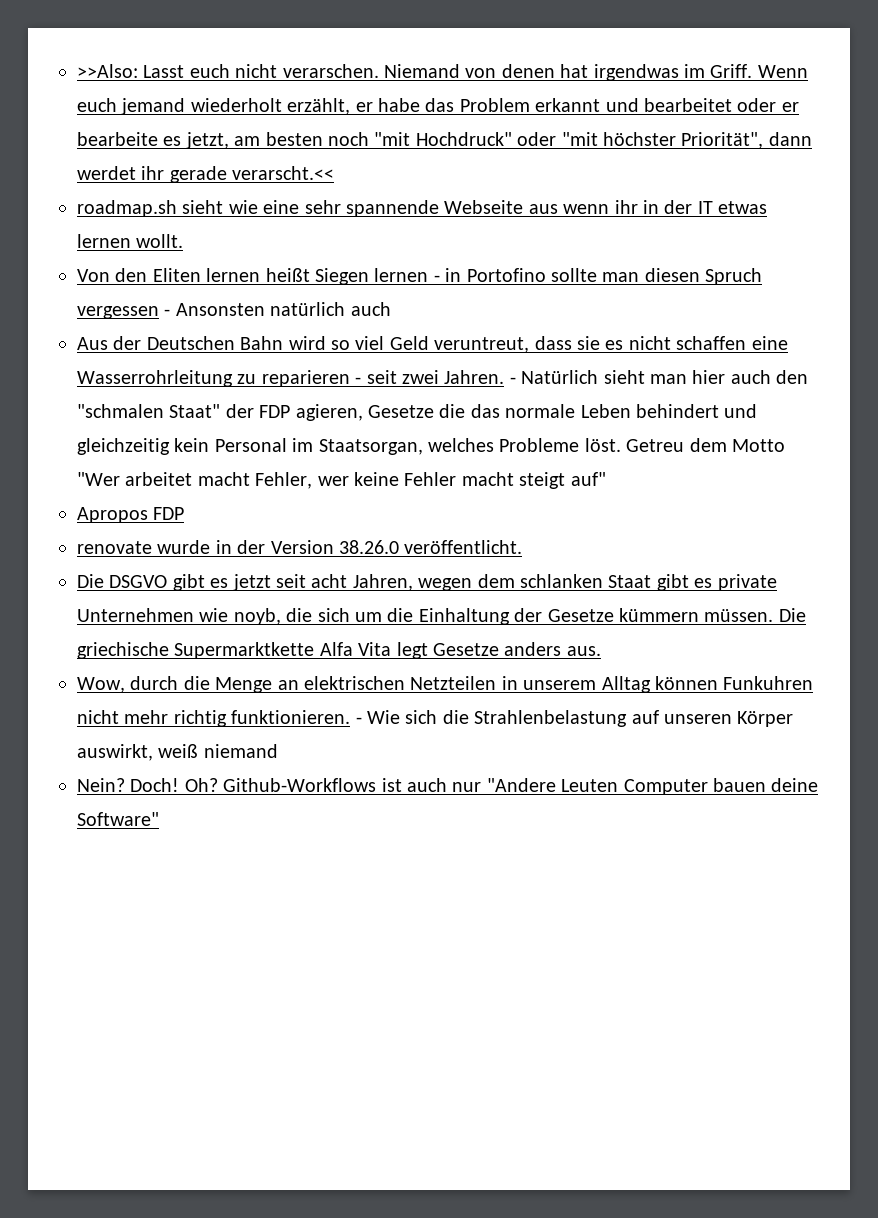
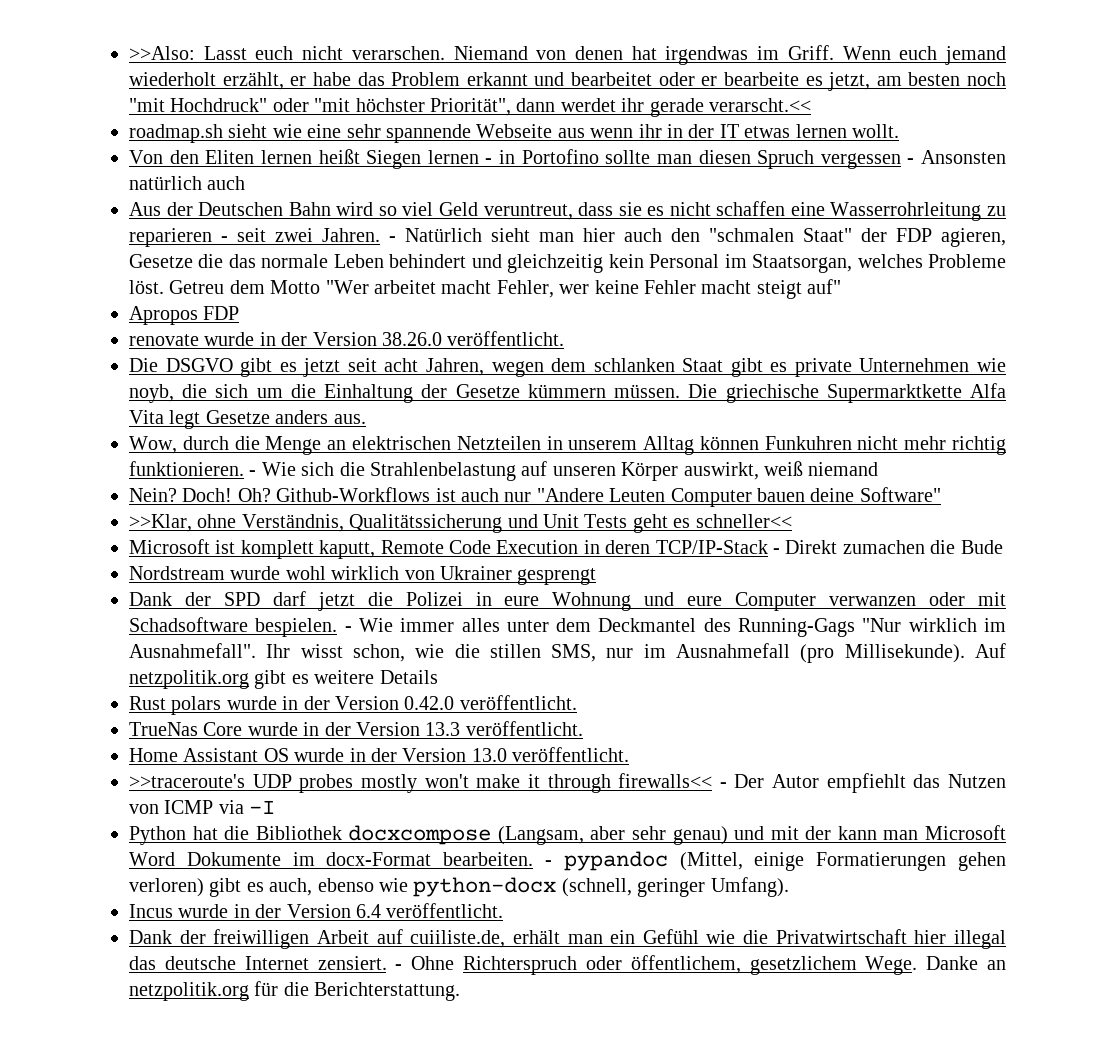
(159, 819) none -> [129,514,792,533] [129,539,1003,559] [129,566,597,585] [129,591,1006,611] [129,617,1006,637] [129,643,1006,663] [129,670,438,689] [129,695,577,715] [129,721,583,736] [129,747,630,762] [129,773,1006,793] [129,800,276,814] [129,825,1006,845] [129,851,1006,871] [129,877,789,897] [129,903,504,918] [129,929,1006,949] [129,955,1007,975] [129,981,461,1001] // >>Klar, ohne Verständnis, Qualitätssicherung und Unit Tests geht es schneller<< // Microsoft ist komplett kaputt, Remote Code Execution in deren TCP/IP-Stack - Direkt zumachen die Bude // Nordstream wurde wohl wirklich von Ukrainer gesprengt // Dank der SPD darf jetzt die Polizei in eure Wohnung und eure Computer verwanzen oder mit Schadsoftware bespielen. - Wie immer alles unter dem Deckmantel des Running-Gags "Nur wirklich im Ausnahmefall". Ihr wisst schon, wie die stillen SMS, nur im Ausnahmefall (pro Millisekunde). Auf netzpolitik.org gibt es weitere Details // Rust polars wurde in der Version 0.42.0 veröffentlicht. // TrueNas Core wurde in der Version 13.3 veröffentlicht. // Home Assistant OS wurde in der Version 13.0 veröffentlicht. // >>traceroute's UDP probes mostly won't make it through firewalls<< - Der Autor empfiehlt das Nutzen von ICMP via -I // Python hat die Bibliothek docxcompose (Langsam, aber sehr genau) und mit der kann man Microsoft Word Dokumente im docx-Format bearbeiten. - pypandoc (Mittel, einige Formatierungen gehen verloren) gibt es auch, ebenso wie python-docx (schnell, geringer Umfang). // Incus wurde in der Version 6.4 veröffentlicht. // Dank der freiwilligen Arbeit auf cuiiliste.de, erhält man ein Gefühl wie die Privatwirtschaft hier illegal das deutsche Internet zensiert. - Ohne Richterspruch oder öffentlichem, gesetzlichem Wege. Danke an netzpolitik.org für die Berichterstattung.

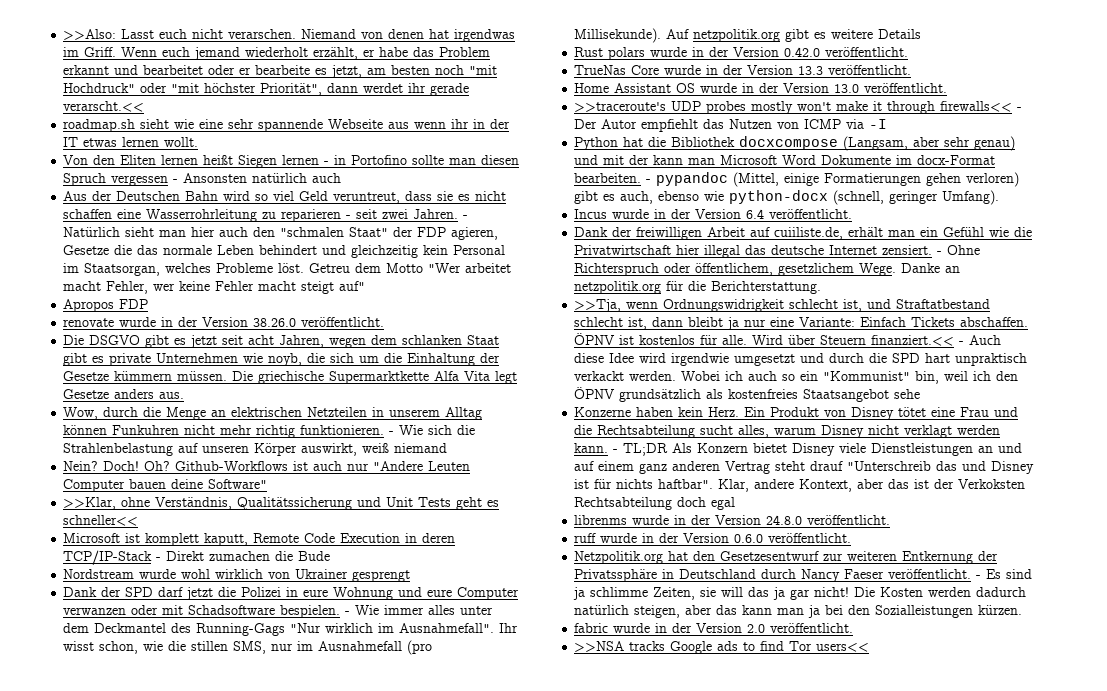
(461, 991) none -> [574,299,991,312] [574,317,1029,330] [574,333,1002,346] [574,353,1028,366] [574,371,1019,384] [574,387,921,402] [574,407,1019,420] [574,425,1001,438] [574,443,1023,456] [574,461,1035,474] [574,479,1026,492] [574,497,736,510] [574,515,891,525] [574,533,852,543] [574,551,999,564] [574,569,1033,582] [573,587,1027,600] [574,605,1023,618] [574,623,854,633] [574,641,870,654] // >>Tja, wenn Ordnungswidrigkeit schlecht ist, und Straftatbestand schlecht ist, dann bleibt ja nur eine Variante: Einfach Tickets abschaffen. ÖPNV ist kostenlos für alle. Wird über Steuern finanziert.<< - Auch diese Idee wird irgendwie umgesetzt und durch die SPD hart unpraktisch verkackt werden. Wobei ich auch so ein "Kommunist" bin, weil ich den ÖPNV grundsätzlich als kostenfreies Staatsangebot sehe // Konzerne haben kein Herz. Ein Produkt von Disney tötet eine Frau und die Rechtsabteilung sucht alles, warum Disney nicht verklagt werden kann. - TL;DR Als Konzern bietet Disney viele Dienstleistungen an und auf einem ganz anderen Vertrag steht drauf "Unterschreib das und Disney ist für nichts haftbar". Klar, andere Kontext, aber das ist der Verkoksten Rechtsabteilung doch egal // librenms wurde in der Version 24.8.0 veröffentlicht. // ruff wurde in der Version 0.6.0 veröffentlicht. // Netzpolitik.org hat den Gesetzesentwurf zur weiteren Entkernung der Privatssphäre in Deutschland durch Nancy Faeser veröffentlicht. - Es sind ja schlimme Zeiten, sie will das ja gar nicht! Die Kosten werden dadurch natürlich steigen, aber das kann man ja bei den Sozialleistungen kürzen. // fabric wurde in der Version 2.0 veröffentlicht. // >>NSA tracks Google ads to find Tor users<<

